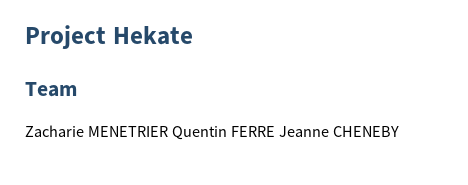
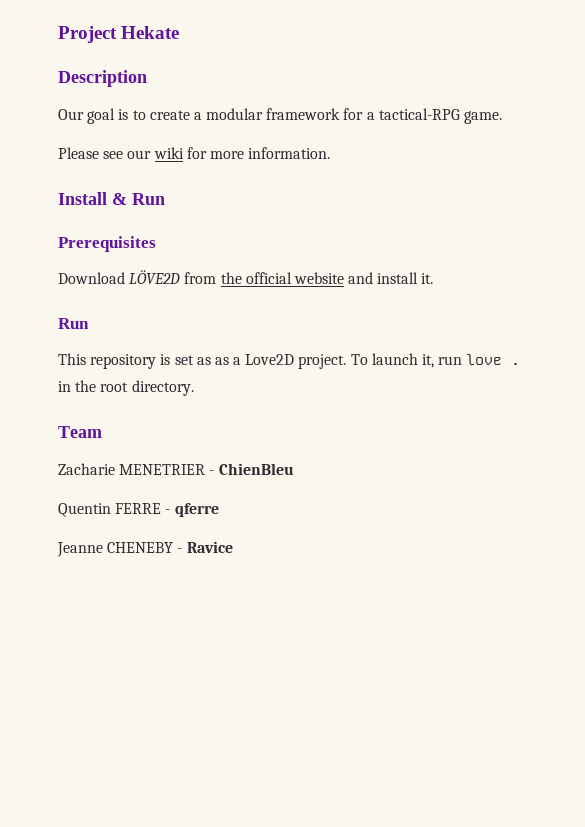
[25,82,77,97] [25,125,399,140] Team // Zacharie MENETRIER Quentin FERRE Jeanne CHENEBY -> [58,70,147,87] [58,108,503,124] [58,147,331,159] [58,192,165,205] [58,236,156,252] [58,270,434,284] [58,318,89,329] [58,353,521,369] [58,380,194,396] [58,426,102,438] [58,463,294,475] [58,503,219,517] [57,541,233,557] Description // Our goal is to create a modular framework for a tactical-RPG game. // Please see our wiki for more information. // Install & Run // Prerequisites // Download LÖVE2D from the official website and install it. // Run // This repository is set as as a Love2D project. To launch it, run love . in the root directory. // Team // Zacharie MENETRIER - ChienBleu // Quentin FERRE - qferre // Jeanne CHENEBY - Ravice

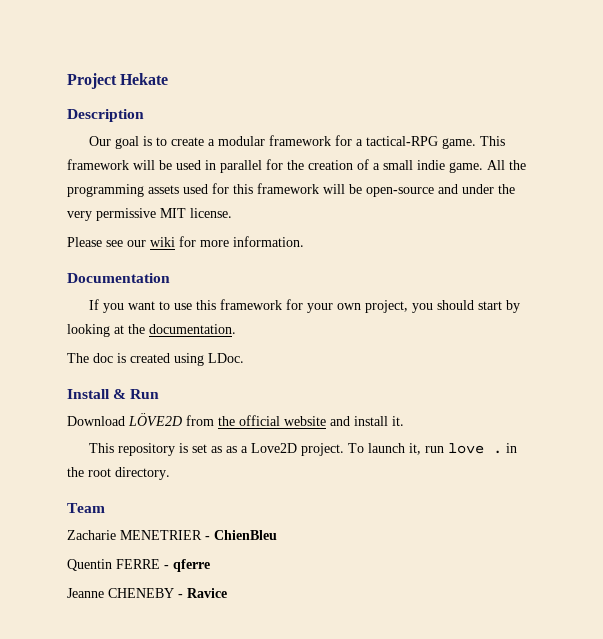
(503, 117) none -> [479,136,505,146] [67,159,526,173] [67,183,515,197] [67,208,232,221] This framework will be used in parallel for the creation of a small indie game. All the programming assets used for this framework will be open-source and under the very permissive MIT license.
(331, 153) none -> [67,273,170,283] [88,299,520,313] [67,324,236,337] [67,353,244,366] // Documentation // If you want to use this framework for your own project, you should start by looking at the documentation. // The doc is created using LDoc.
[58,236,156,252] // Prerequisites -> (160, 394) none
[58,318,89,329] // Run -> (404, 421) none

